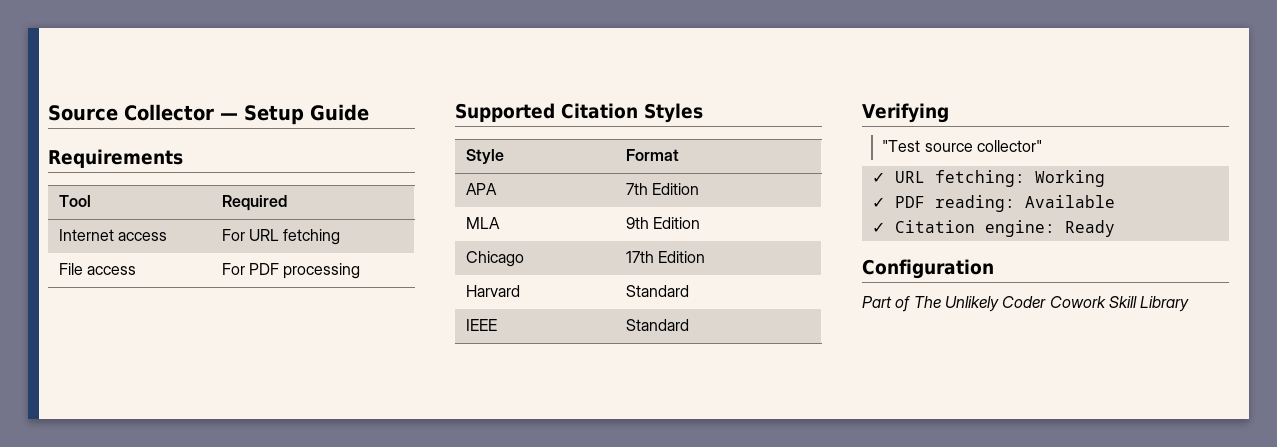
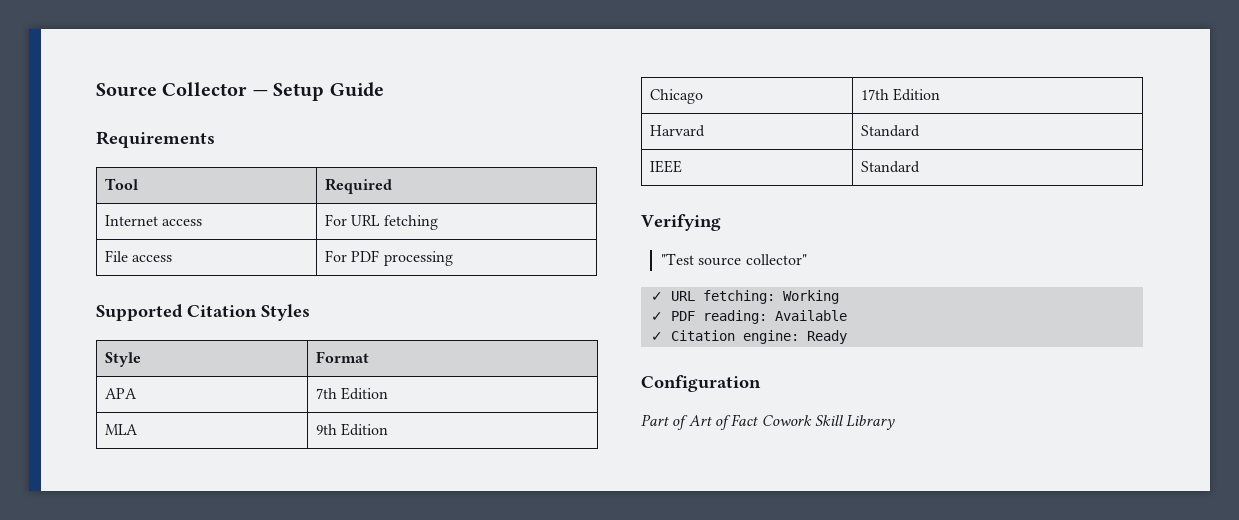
[913,296,1047,312] The Unlikely Coder -> [688,414,759,430] Art of Fact

